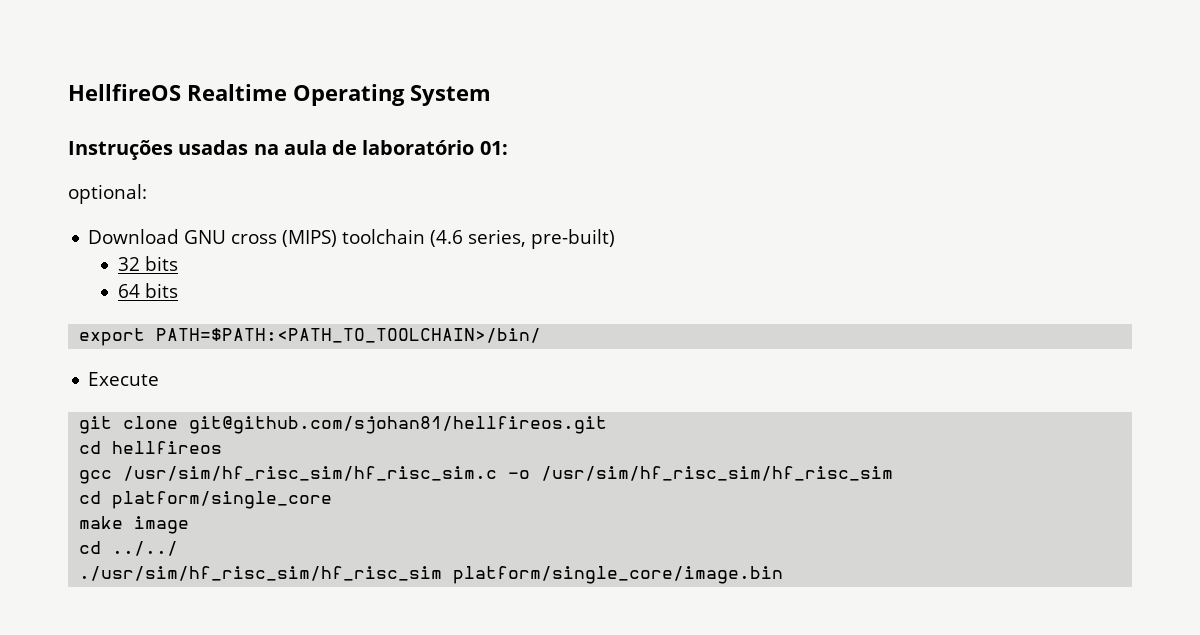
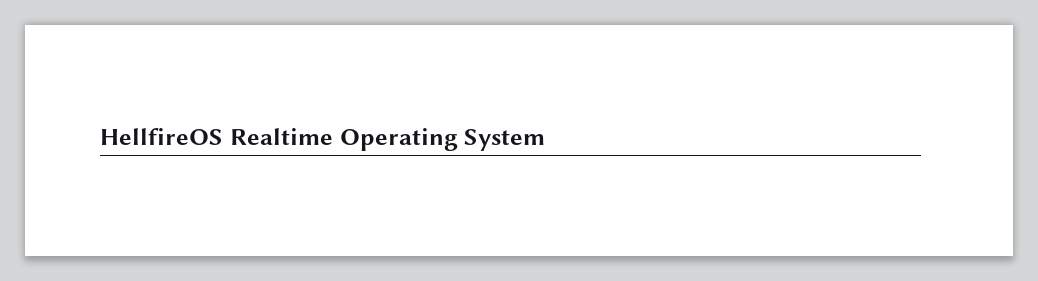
[68,140,508,160] [68,184,147,204] [88,229,616,249] [117,256,178,271] [117,283,178,298] [79,328,542,346] [88,372,160,386] [79,416,608,434] [79,441,223,454] [79,466,894,484] [79,491,333,509] [79,516,190,534] [79,541,179,556] [79,566,784,584] // Instruções usadas na aula de laboratório 01: // optional: // Download GNU cross (MIPS) toolchain (4.6 series, pre-built) // 32 bits // 64 bits // export PATH=$PATH:<PATH_TO_TOOLCHAIN>/bin/ // Execute // git clone git@github.com/sjohan81/hellfireos.git // cd hellfireos // gcc /usr/sim/hf_risc_sim/hf_risc_sim.c -o /usr/sim/hf_risc_sim/hf_risc_sim // cd platform/single_core // make image // cd ../../ // ./usr/sim/hf_risc_sim/hf_risc_sim platform/single_core/image.bin -> (546, 140) none

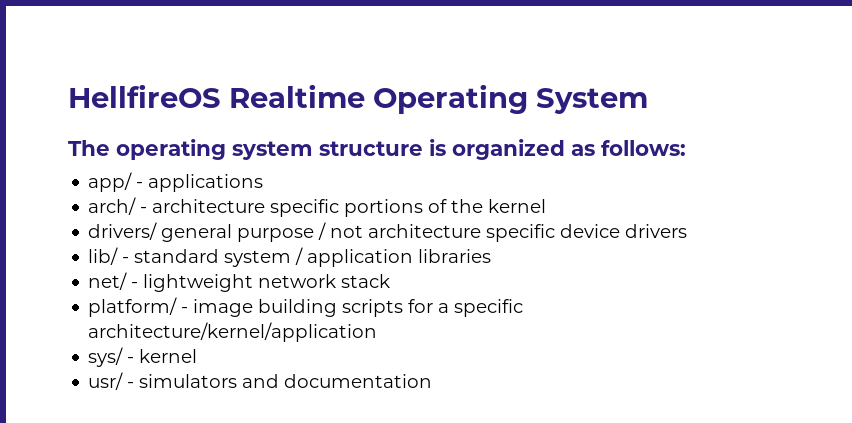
(546, 140) none -> [68,139,686,160] [88,172,264,192] [88,197,547,217] [88,222,688,242] [88,247,492,267] [88,272,391,292] [88,297,524,317] [88,322,378,342] [88,347,198,367] [88,372,433,390] // The operating system structure is organized as follows: // app/ - applications // arch/ - architecture specific portions of the kernel // drivers/ general purpose / not architecture specific device drivers // lib/ - standard system / application libraries // net/ - lightweight network stack // platform/ - image building scripts for a specific architecture/kernel/application // sys/ - kernel // usr/ - simulators and documentation

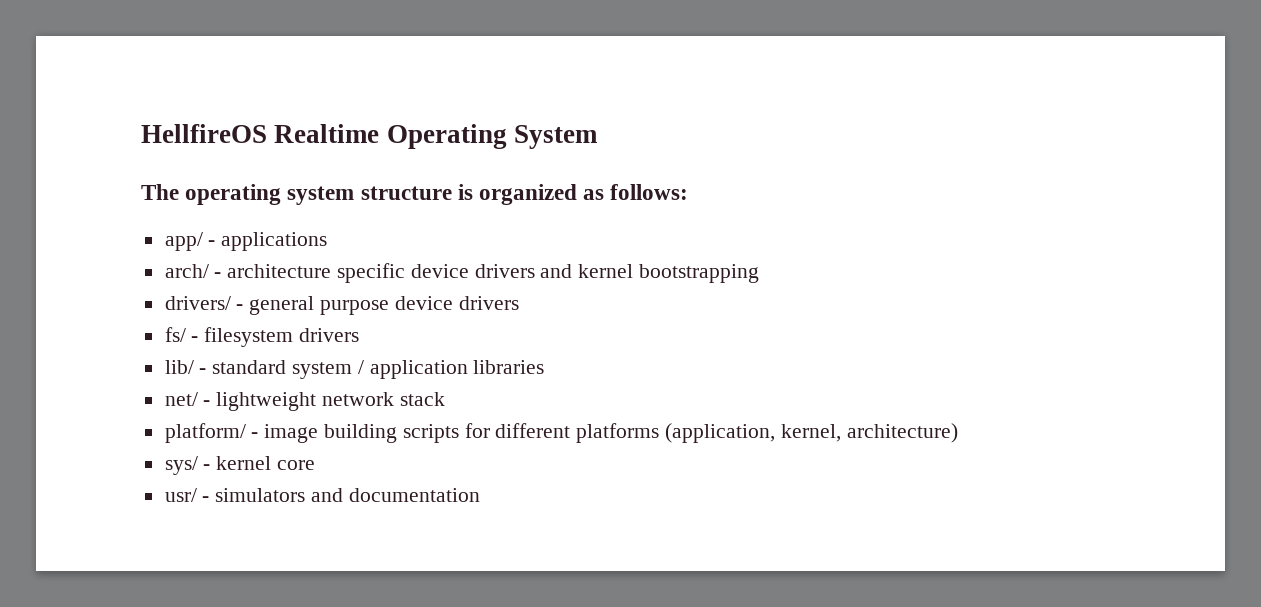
[344,199,547,217] portions of the kernel -> [410,264,760,283] device drivers and kernel bootstrapping
(158, 231) none -> [236,304,244,310] -
[318,222,621,242] / not architecture specific device -> [394,296,519,310] [164,327,294,347] device drivers // fs/ - filesystem
[438,299,524,317] [88,322,378,342] a specific architecture/kernel/application -> [495,423,958,443] different platforms (application, kernel, architecture)
(198, 356) none -> [277,460,316,470] core

